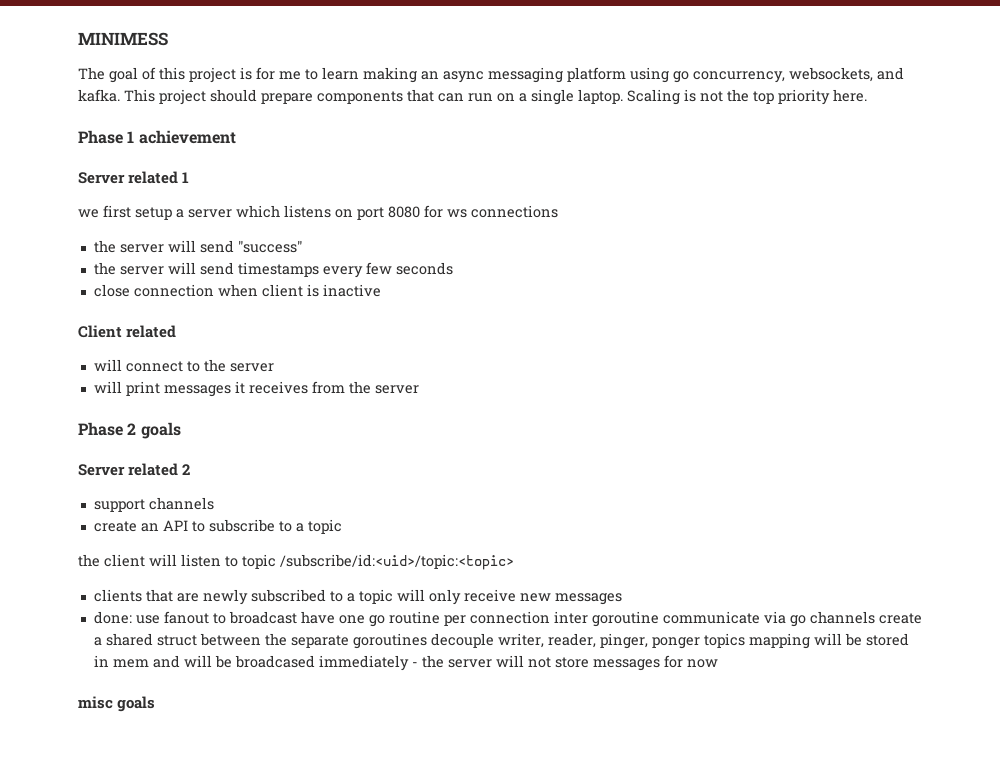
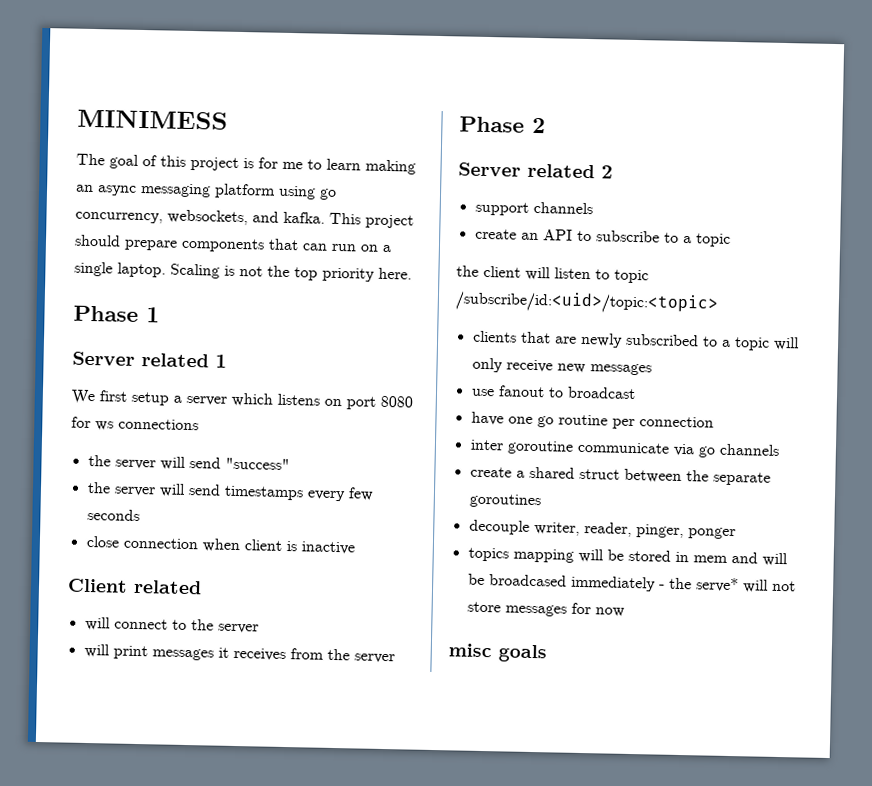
[138,130,236,144] achievement -> (160, 315) none
[78,209,99,218] we -> [71,389,95,405] We
[140,422,181,439] goals -> (546, 125) none
[93,611,132,624] done: -> (652, 369) none
(297, 617) none -> (636, 393) //
(550, 617) none -> (714, 422) //
(875, 617) none -> (780, 449) //
(427, 641) none -> (541, 501) //
(700, 643) none -> (736, 533) //
[447,659,492,668] server -> [695,577,739,593] serve*

